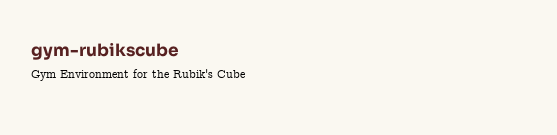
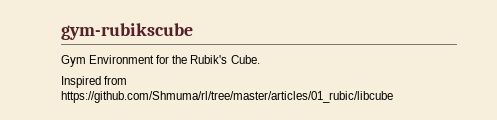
[217,70,245,78] Cube -> [230,55,260,64] [61,76,128,88] [61,91,393,103] Cube. // Inspired from https://github.com/Shmuma/rl/tree/master/articles/01_rubic/libcube

